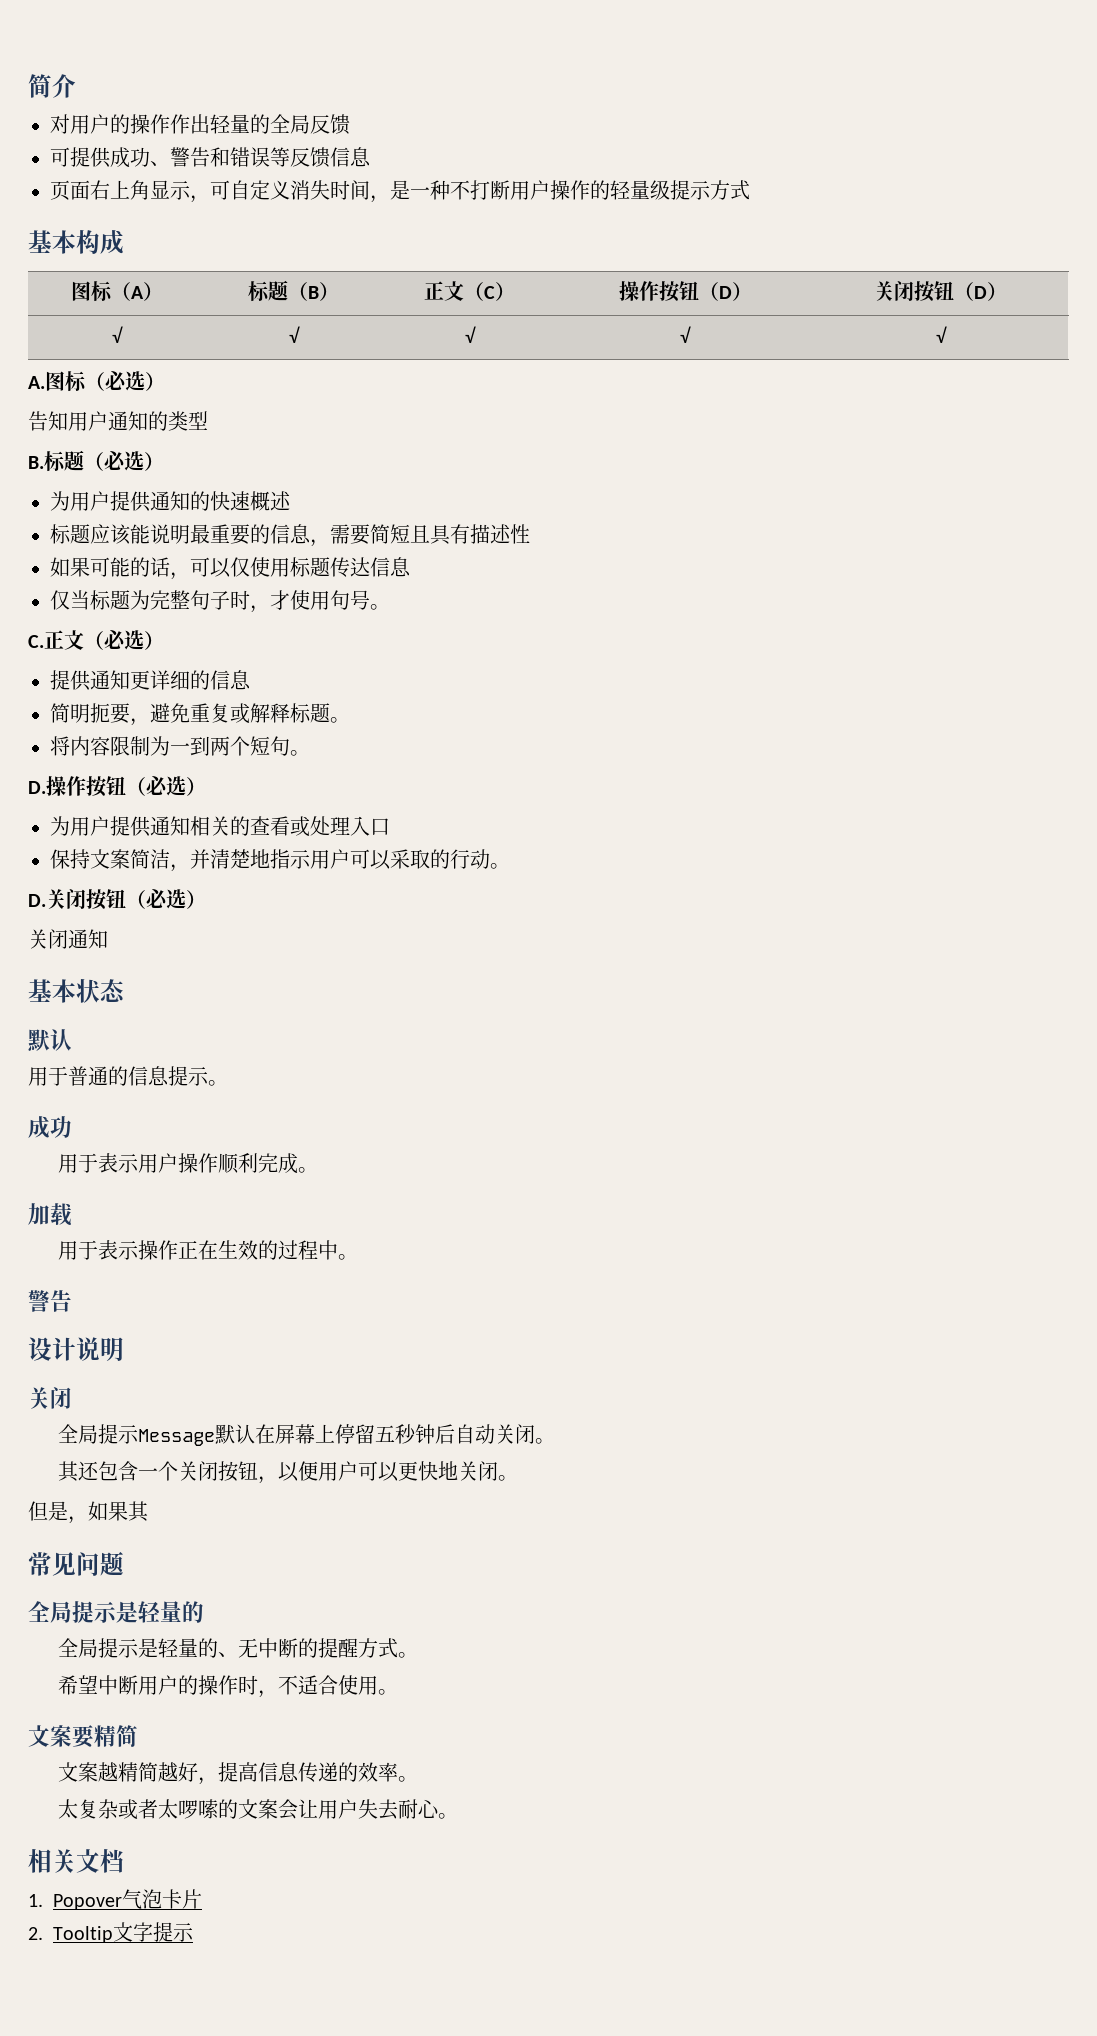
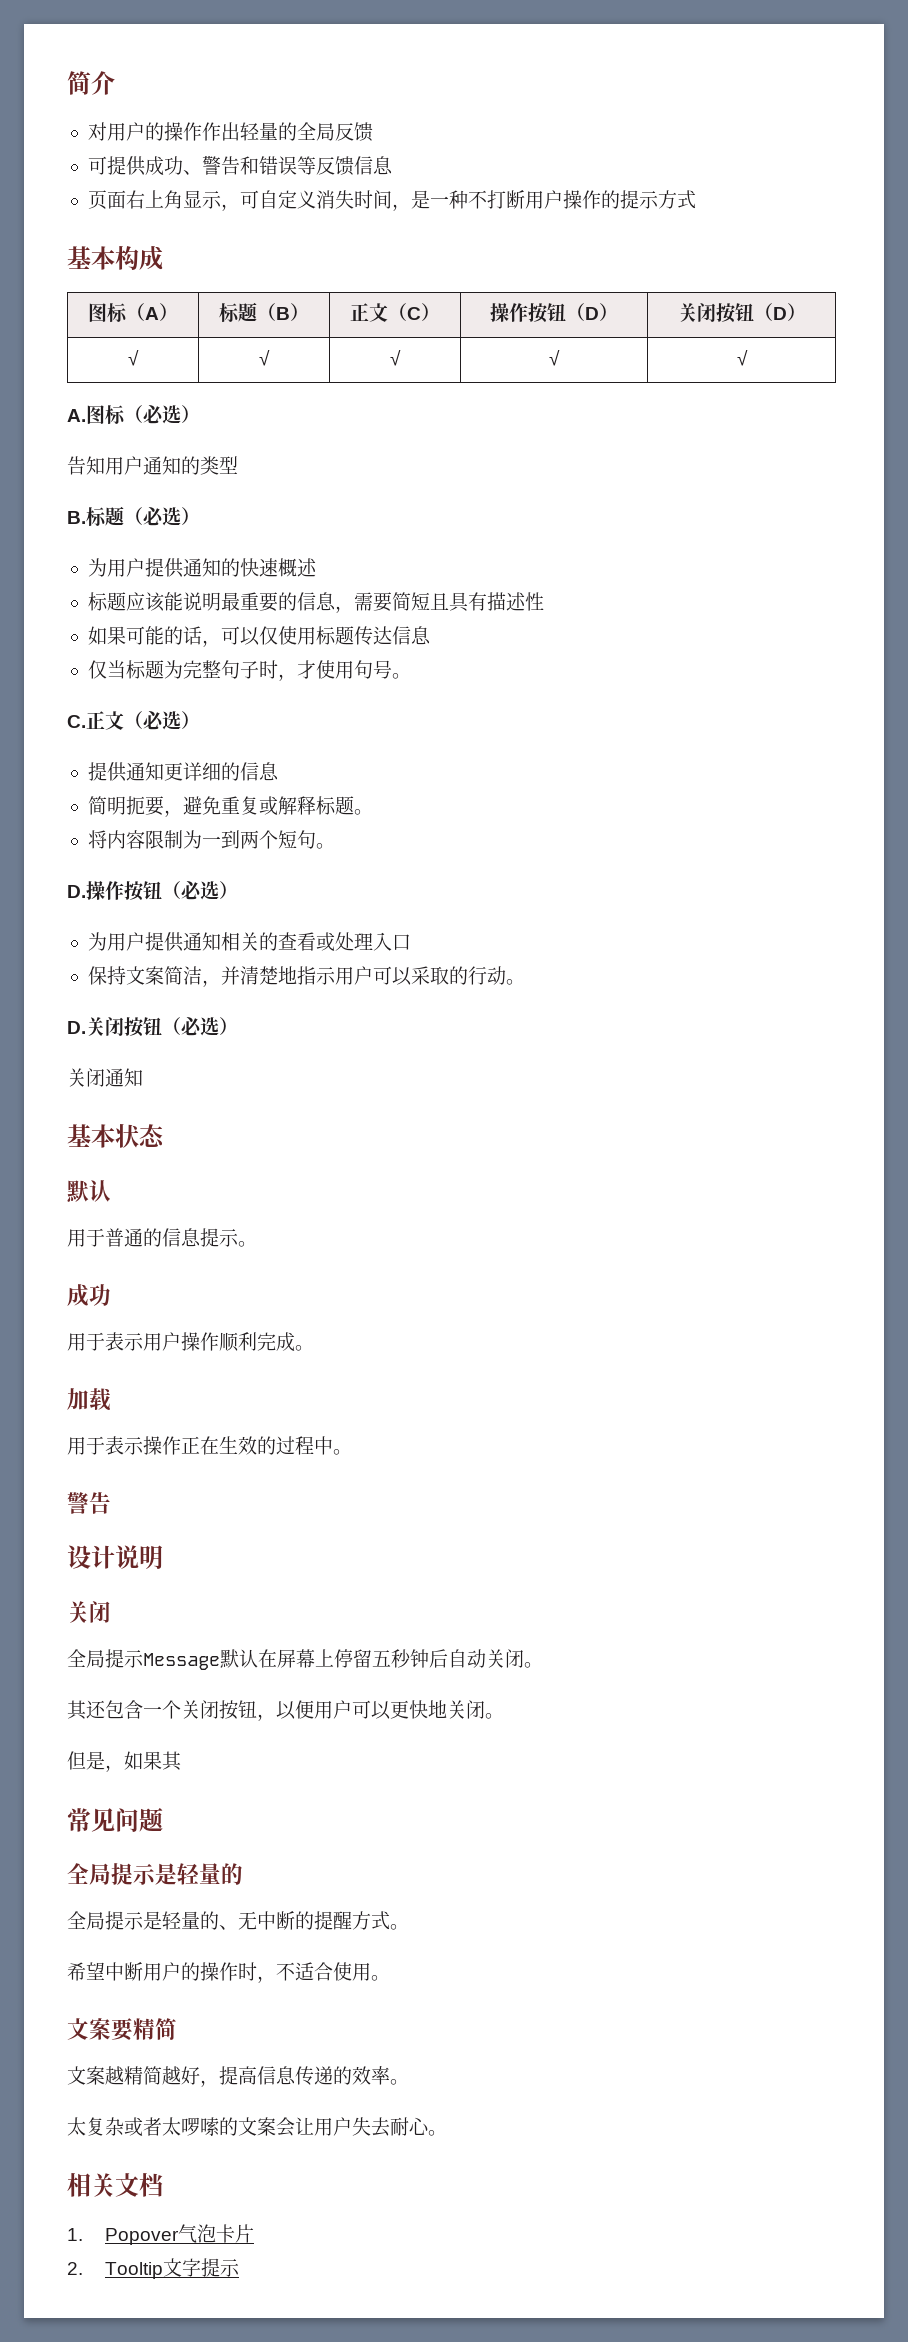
[610,180,670,200] 轻量级 -> (620, 199) none

